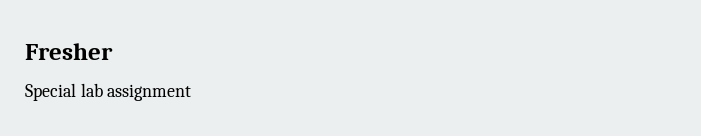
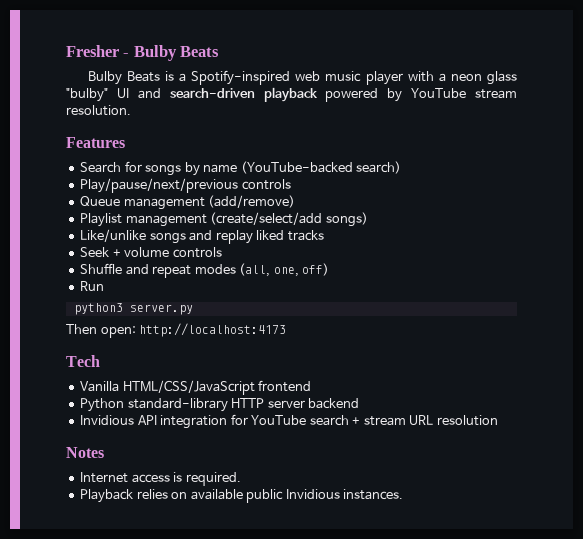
[25,83,192,101] // Special lab assignment -> [123,45,220,61] [87,70,517,85] [66,87,517,102] [66,105,131,116] [66,137,125,148] [80,161,402,176] [80,178,291,193] [80,195,296,210] [80,212,368,227] [80,229,324,244] [80,247,222,258] [80,263,330,278] [80,281,105,291] [73,303,193,315] [66,323,287,338] [66,355,100,367] [80,380,312,395] [80,398,360,412] [80,414,498,429] [66,447,104,458] [80,472,241,486] [80,489,404,503] - Bulby Beats // Bulby Beats is a Spotify-inspired web music player with a neon glass "bulby" UI and search-driven playback powered by YouTube stream resolution. // Features // Search for songs by name (YouTube-backed search) // Play/pause/next/previous controls // Queue management (add/remove) // Playlist management (create/select/add songs) // Like/unlike songs and replay liked tracks // Seek + volume controls // Shuffle and repeat modes (all, one, off) // Run // python3 server.py // Then open: http://localhost:4173 // Tech // Vanilla HTML/CSS/JavaScript frontend // Python standard-library HTTP server backend // Invidious API integration for YouTube search + stream URL resolution // Notes // Internet access is required. // Playback relies on available public Invidious instances.

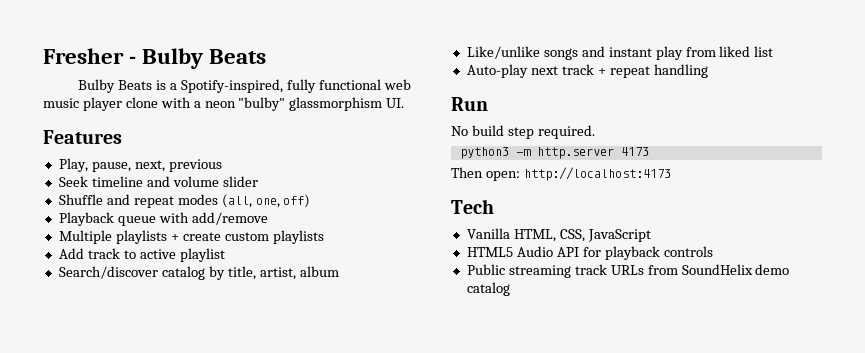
[191,70,291,85] Spotify-inspired -> [180,79,381,93] Spotify-inspired, fully functional
(403, 78) none -> [125,97,158,108] clone
[487,71,517,85] [66,87,517,102] [66,105,131,116] [66,137,125,148] [80,161,402,176] [80,178,291,193] [80,195,296,210] [80,212,368,227] [80,229,324,244] [80,247,222,258] glass "bulby" UI and search-driven playback powered by YouTube stream resolution. // Features // Search for songs by name (YouTube-backed search) // Play/pause/next/previous controls // Queue management (add/remove) // Playlist management (create/select/add songs) // Like/unlike songs and replay liked tracks // Seek + volume controls -> [238,97,405,111] [43,130,122,144] [58,158,222,172] [58,176,258,187] "bulby" glassmorphism UI. // Features // Play, pause, next, previous // Seek timeline and volume slider
[80,281,105,291] [73,303,193,315] Run // python3 server.py -> [58,212,268,226] [58,230,324,244] [58,248,225,262] [58,266,339,280] [466,46,774,60] [466,64,708,78] [451,97,488,111] [451,125,595,139] [459,147,649,159] Playback queue with add/remove // Multiple playlists + create custom playlists // Add track to active playlist // Search/discover catalog by title, artist, album // Like/unlike songs and instant play from liked list // Auto-play next track + repeat handling // Run // No build step required. // python3 -m http.server 4173
[122,380,312,395] [80,398,360,412] [80,414,498,429] [66,447,104,458] [80,472,241,486] [80,489,404,503] HTML/CSS/JavaScript frontend // Python standard-library HTTP server backend // Invidious API integration for YouTube search + stream URL resolution // Notes // Internet access is required. // Playback relies on available public Invidious instances. -> [513,229,651,242] [466,246,713,260] [466,264,790,278] [466,282,510,296] HTML, CSS, JavaScript // HTML5 Audio API for playback controls // Public streaming track URLs from SoundHelix demo catalog

